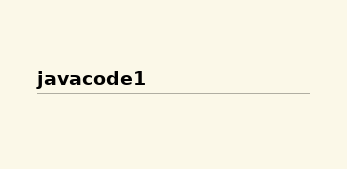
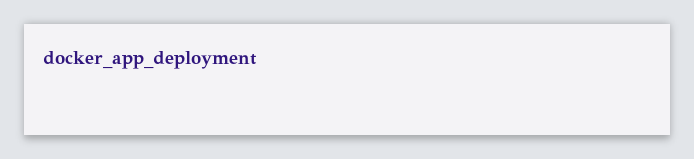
[36,71,146,89] javacode1 -> [43,51,257,69] docker_app_deployment

